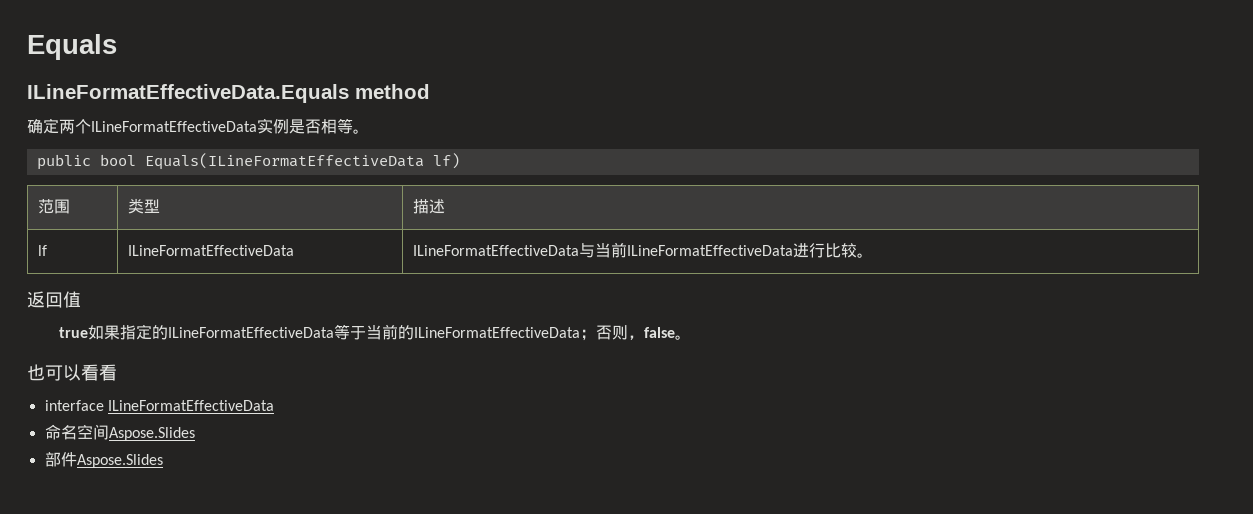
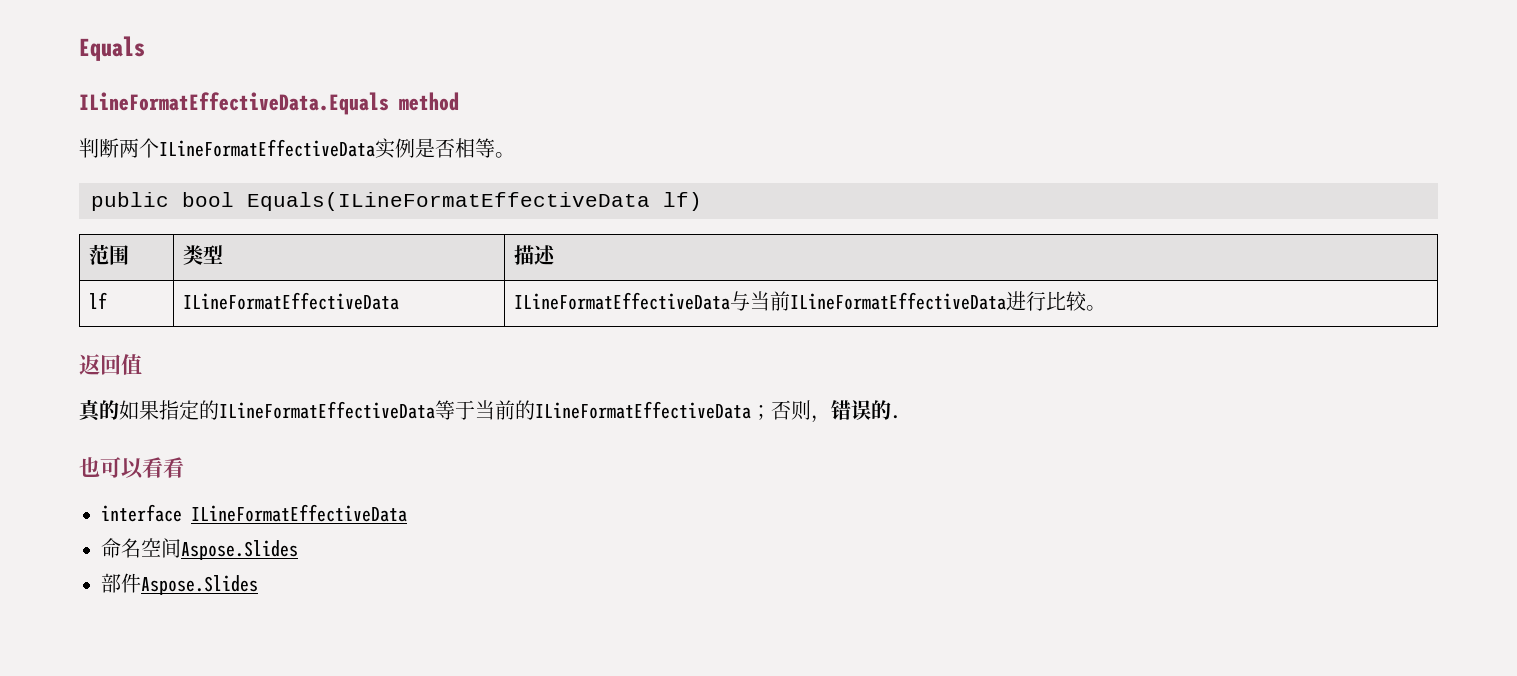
[27,118,59,134] 确定 -> [79,138,119,158] 判断
[58,327,88,338] true -> [79,399,119,422] 真的
[643,327,691,340] false。 -> [831,400,900,420] 错误的.

